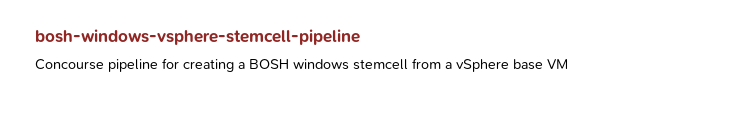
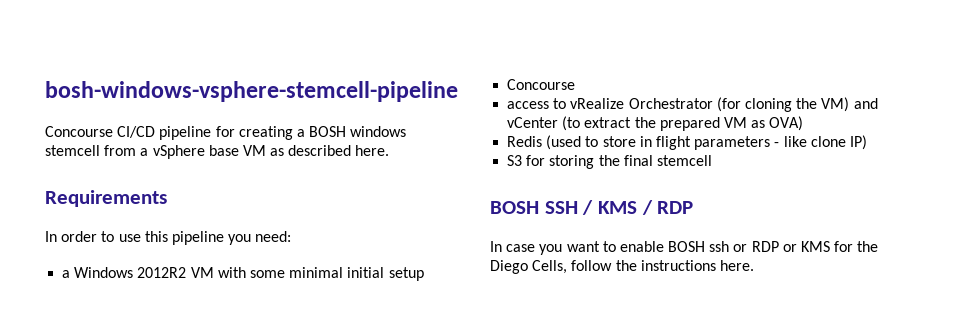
(104, 64) none -> [117,126,156,138] CI/CD
(568, 64) none -> [270,145,390,156] [45,190,167,207] [45,231,292,245] [62,267,424,281] [507,79,576,90] [507,97,878,112] [507,116,804,131] [507,135,867,150] [507,155,712,169] [490,200,694,215] [490,241,879,255] [490,260,754,274] as described here. // Requirements // In order to use this pipeline you need: // a Windows 2012R2 VM with some minimal initial setup // Concourse // access to vRealize Orchestrator (for cloning the VM) and vCenter (to extract the prepared VM as OVA) // Redis (used to store in flight parameters - like clone IP) // S3 for storing the final stemcell // BOSH SSH / KMS / RDP // In case you want to enable BOSH ssh or RDP or KMS for the Diego Cells, follow the instructions here.

